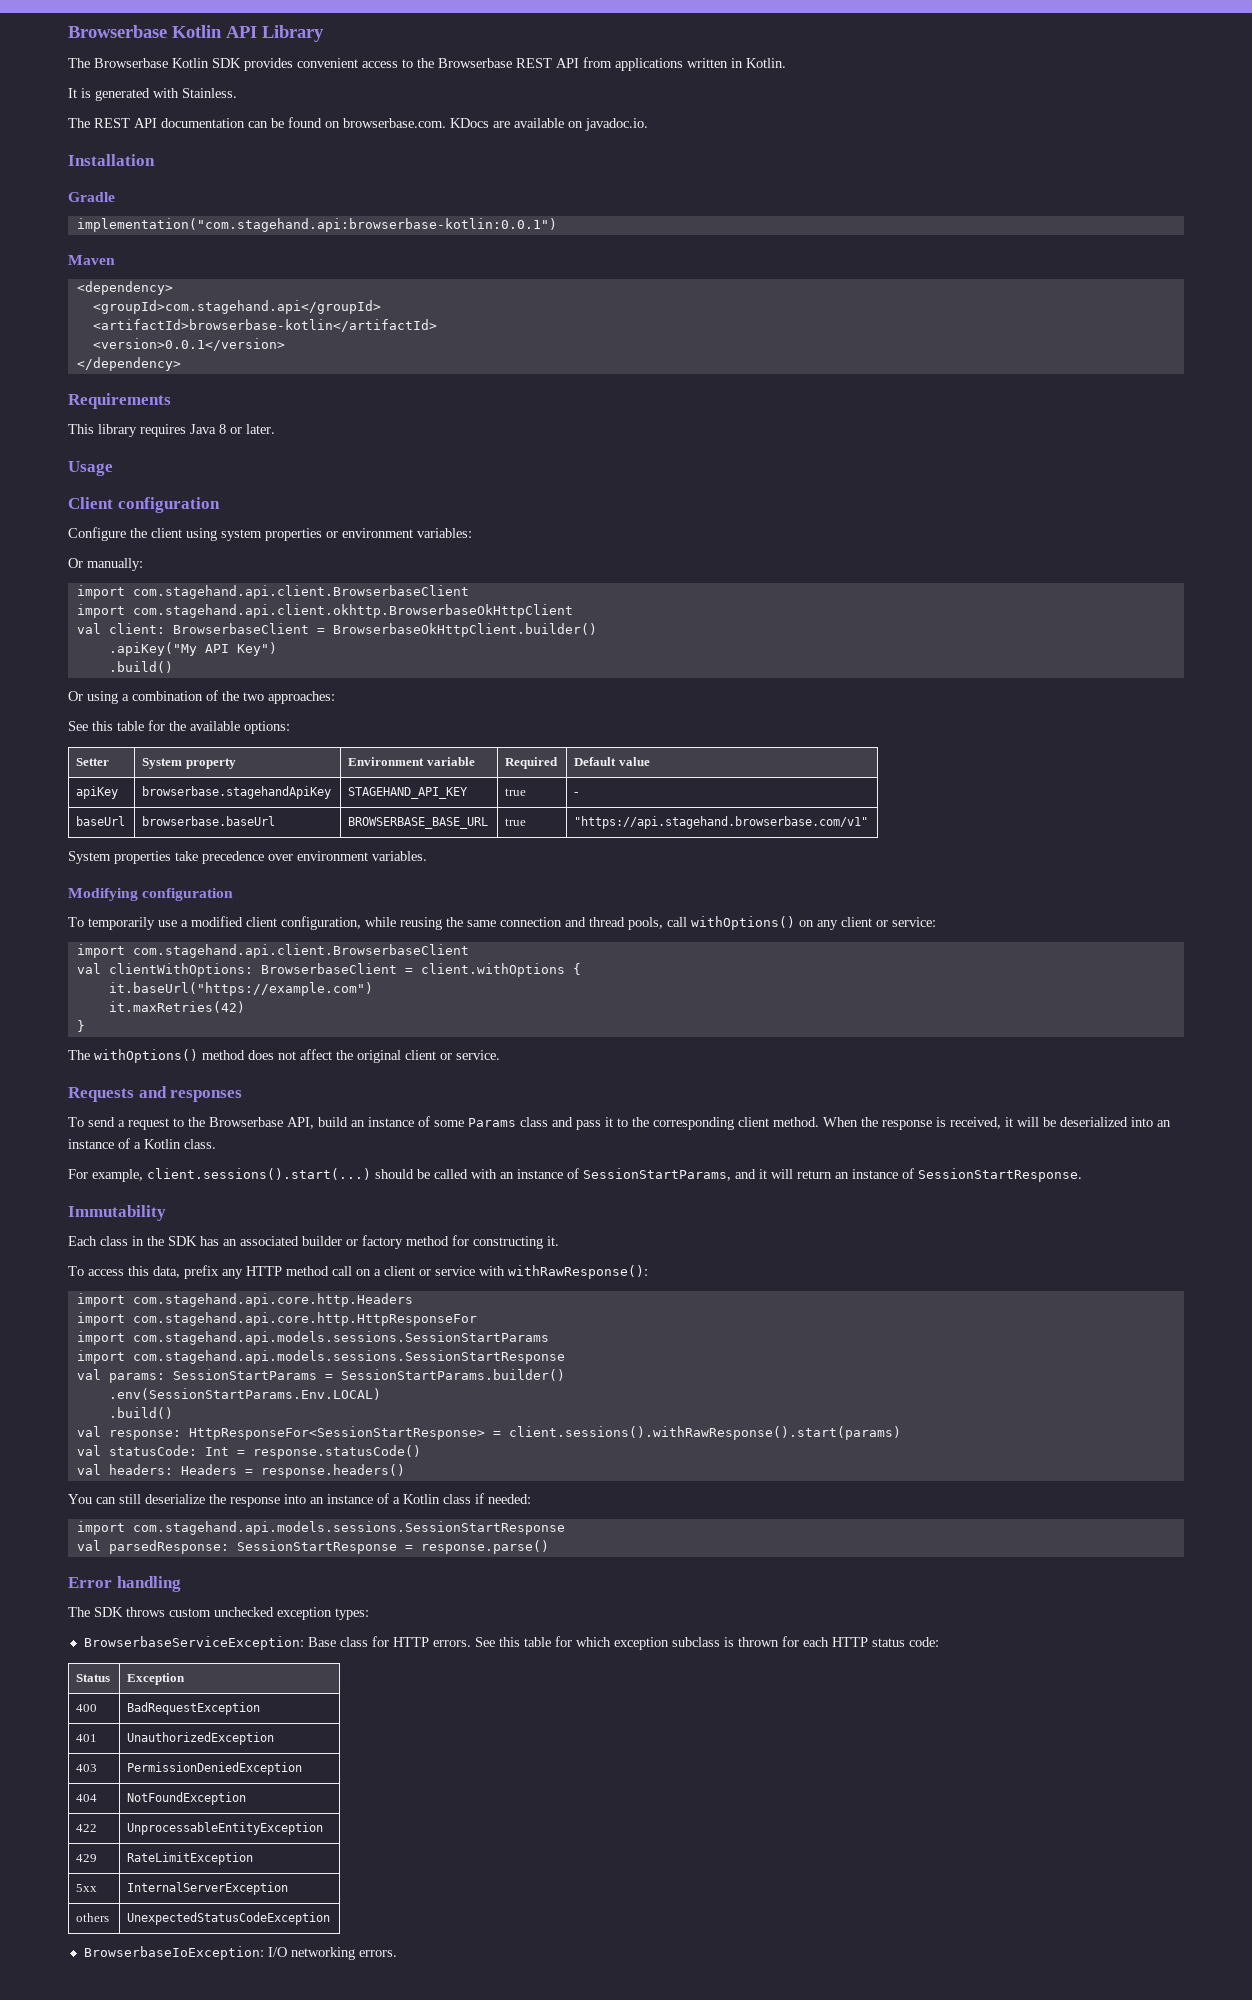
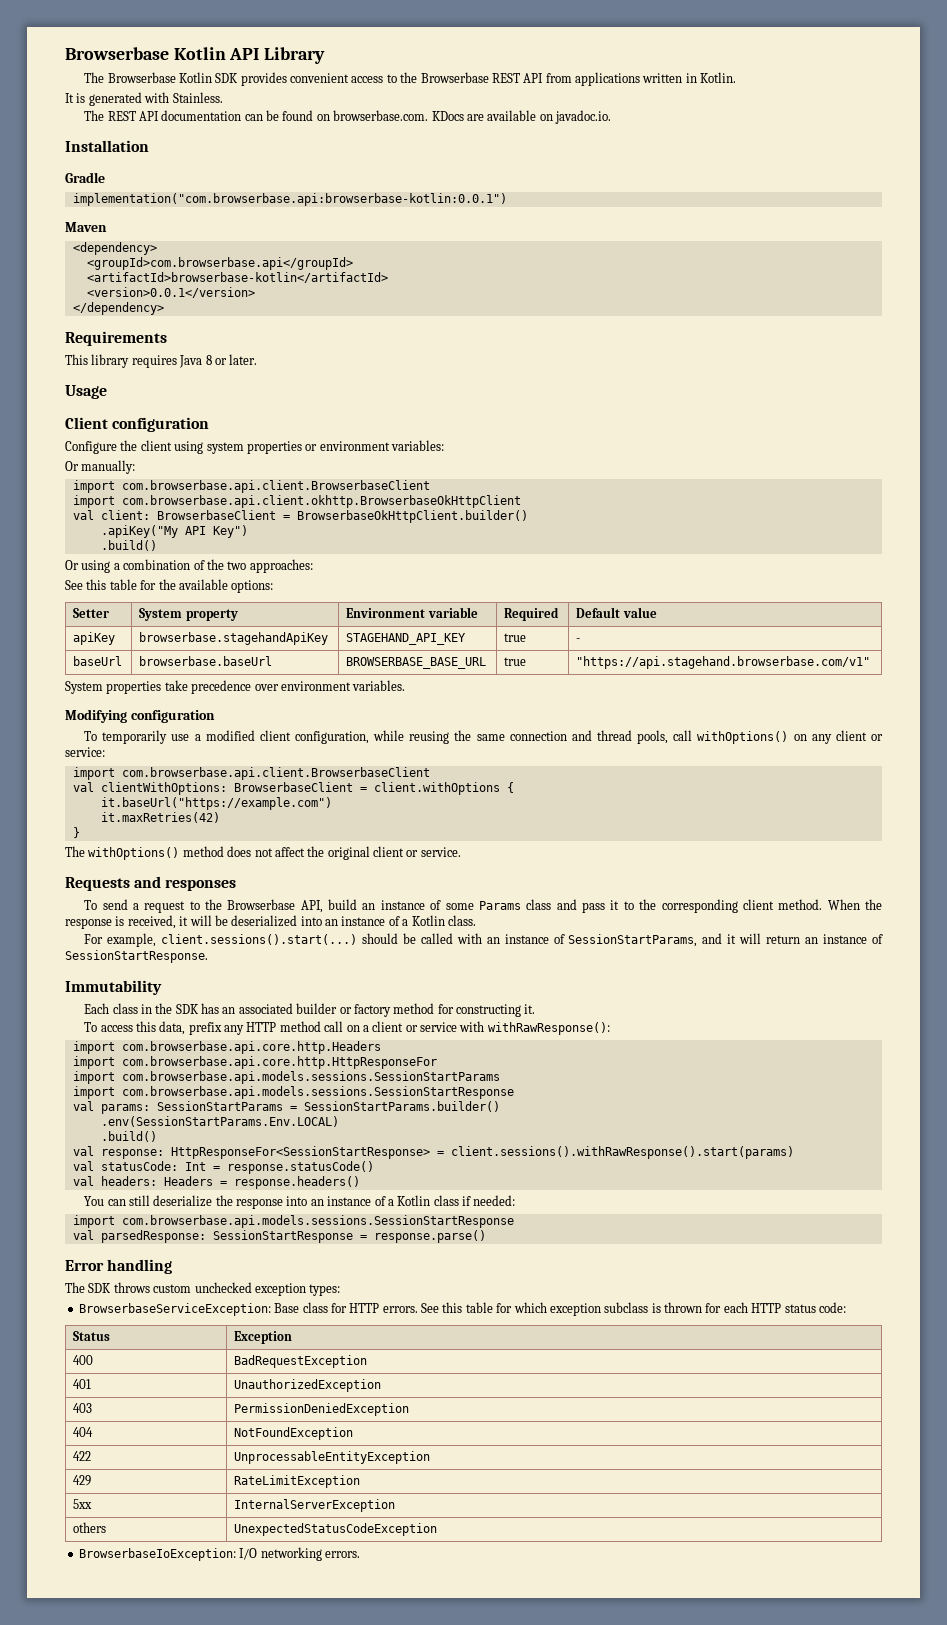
[76,218,557,232] implementation("com.stagehand.api:browserbase-kotlin:0.0.1") -> [72,193,507,206] implementation("com.browserbase.api:browserbase-kotlin:0.0.1")
[92,300,381,314] <groupId>com.stagehand.api</groupId> -> [86,257,353,270] <groupId>com.browserbase.api</groupId>
[132,585,469,599] [76,604,573,618] com.stagehand.api.client.BrowserbaseClient // import com.stagehand.api.client.okhttp.BrowserbaseOkHttpClient -> [121,480,430,493] [72,495,521,508] com.browserbase.api.client.BrowserbaseClient // import com.browserbase.api.client.okhttp.BrowserbaseOkHttpClient
[132,944,469,958] com.stagehand.api.client.BrowserbaseClient -> [121,767,430,780] com.browserbase.api.client.BrowserbaseClient
[132,1293,413,1307] [76,1312,477,1326] [76,1331,549,1345] [76,1350,565,1364] com.stagehand.api.core.http.Headers // import com.stagehand.api.core.http.HttpResponseFor // import com.stagehand.api.models.sessions.SessionStartParams // import com.stagehand.api.models.sessions.SessionStartResponse -> [121,1041,381,1054] [72,1056,437,1069] [72,1071,500,1084] [72,1086,514,1099] com.browserbase.api.core.http.Headers // import com.browserbase.api.core.http.HttpResponseFor // import com.browserbase.api.models.sessions.SessionStartParams // import com.browserbase.api.models.sessions.SessionStartResponse
[132,1521,565,1535] com.stagehand.api.models.sessions.SessionStartResponse -> [121,1215,514,1228] com.browserbase.api.models.sessions.SessionStartResponse

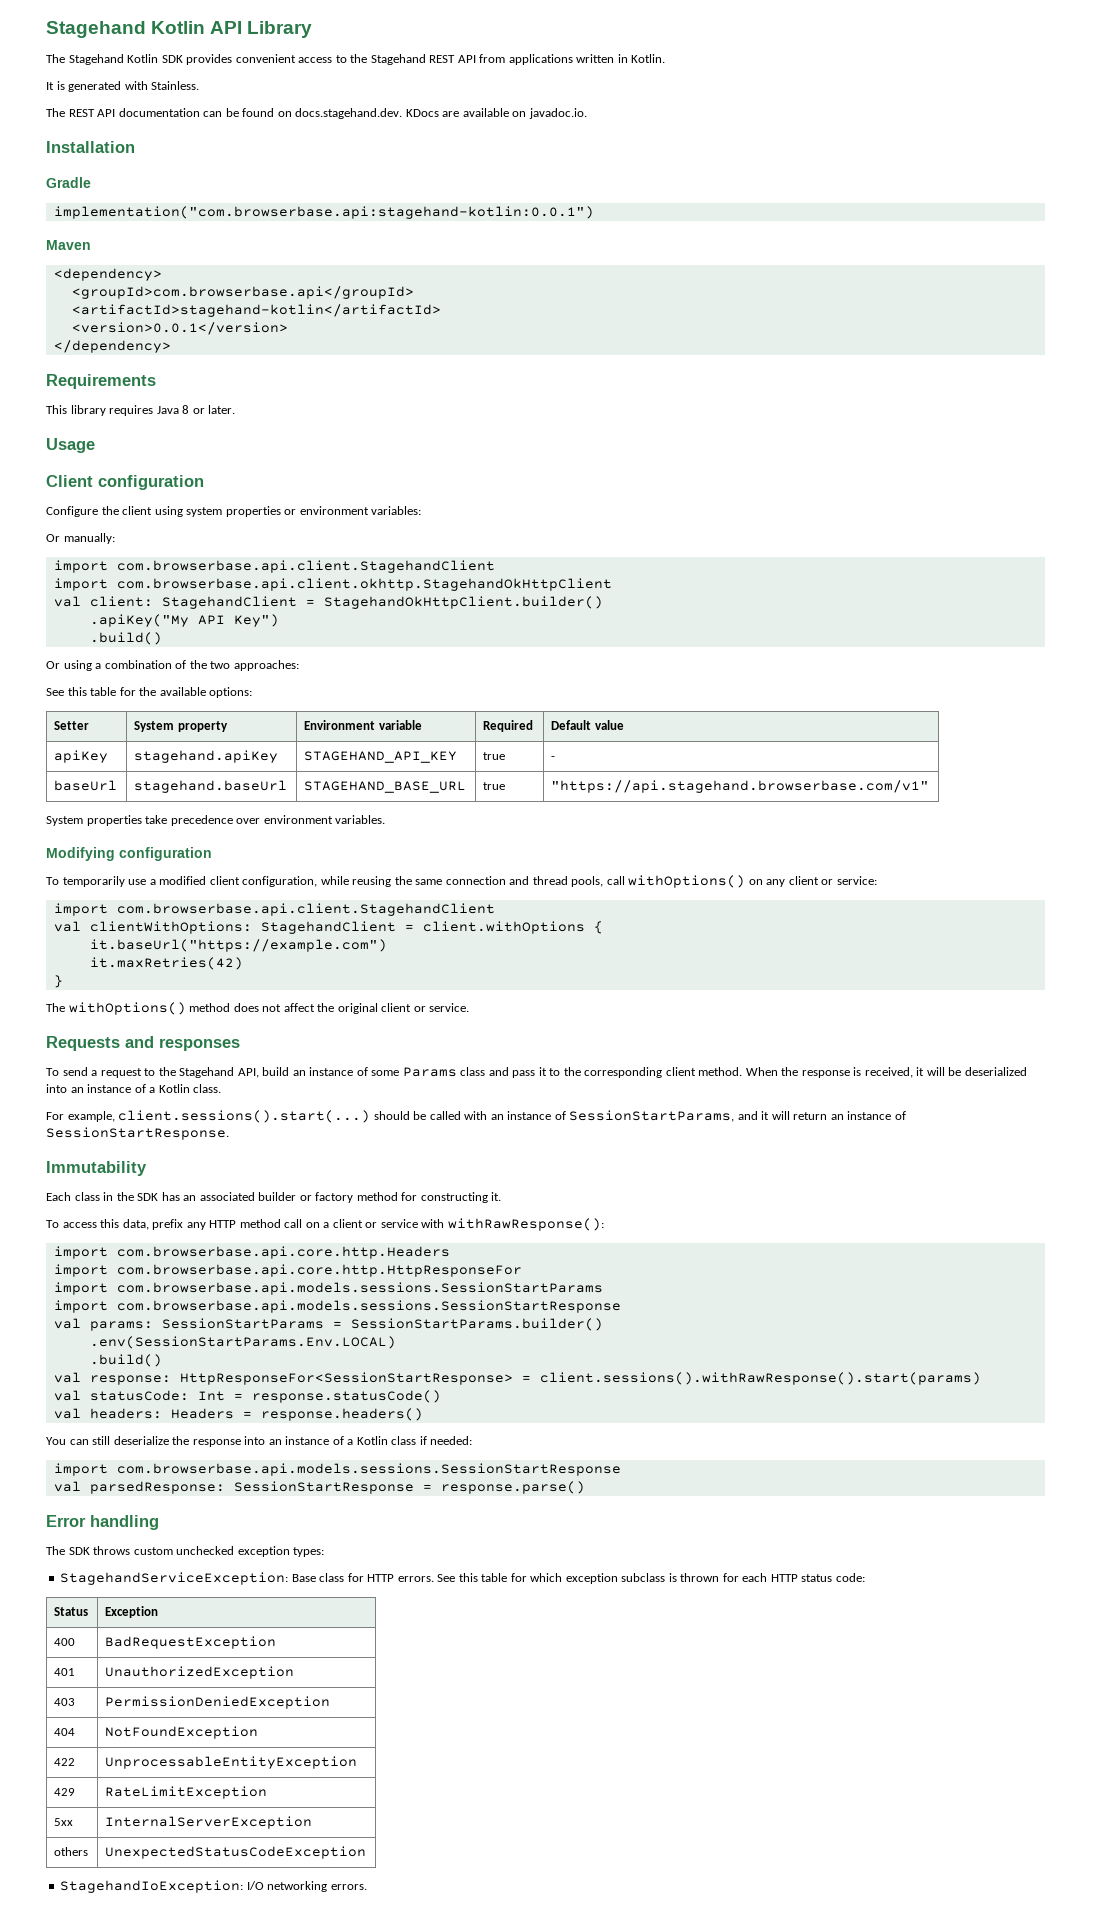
[65,47,169,60] Browserbase -> [46,21,146,38] Stagehand
[107,72,176,83] Browserbase -> [68,54,124,65] Stagehand
[420,72,489,83] Browserbase -> [370,54,426,65] Stagehand
[333,110,429,121] browserbase.com. -> [295,108,403,119] docs.stagehand.dev.
[72,193,507,206] implementation("com.browserbase.api:browserbase-kotlin:0.0.1") -> [53,206,594,219] implementation("com.browserbase.api:stagehand-kotlin:0.0.1")
[86,272,388,283] <artifactId>browserbase-kotlin</artifactId> -> [71,304,441,317] <artifactId>stagehand-kotlin</artifactId>
[121,480,430,493] [72,495,521,508] com.browserbase.api.client.BrowserbaseClient // import com.browserbase.api.client.okhttp.BrowserbaseOkHttpClient -> [116,560,495,573] [53,578,612,591] com.browserbase.api.client.StagehandClient // import com.browserbase.api.client.okhttp.StagehandOkHttpClient
[156,510,528,523] BrowserbaseClient = BrowserbaseOkHttpClient.builder() -> [161,596,603,609] StagehandClient = StagehandOkHttpClient.builder()
[139,632,329,645] browserbase.stagehandApiKey -> [134,750,279,763] stagehand.apiKey
[139,656,273,666] [346,657,487,669] browserbase.baseUrl | BROWSERBASE_BASE_URL -> [134,780,288,793] [304,781,467,793] stagehand.baseUrl | STAGEHAND_BASE_URL
[121,767,430,780] com.browserbase.api.client.BrowserbaseClient -> [116,903,495,916] com.browserbase.api.client.StagehandClient
[233,782,353,792] BrowserbaseClient -> [260,921,396,934] StagehandClient
[227,899,296,910] Browserbase -> [179,1067,235,1078] Stagehand
[78,1303,271,1316] BrowserbaseServiceException: -> [60,1572,289,1585] StagehandServiceException:
[78,1548,236,1561] BrowserbaseIoException: -> [60,1880,244,1893] StagehandIoException:

